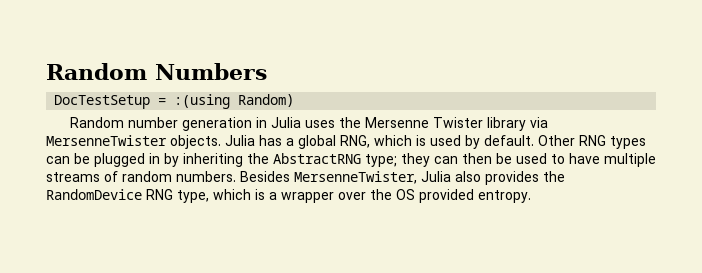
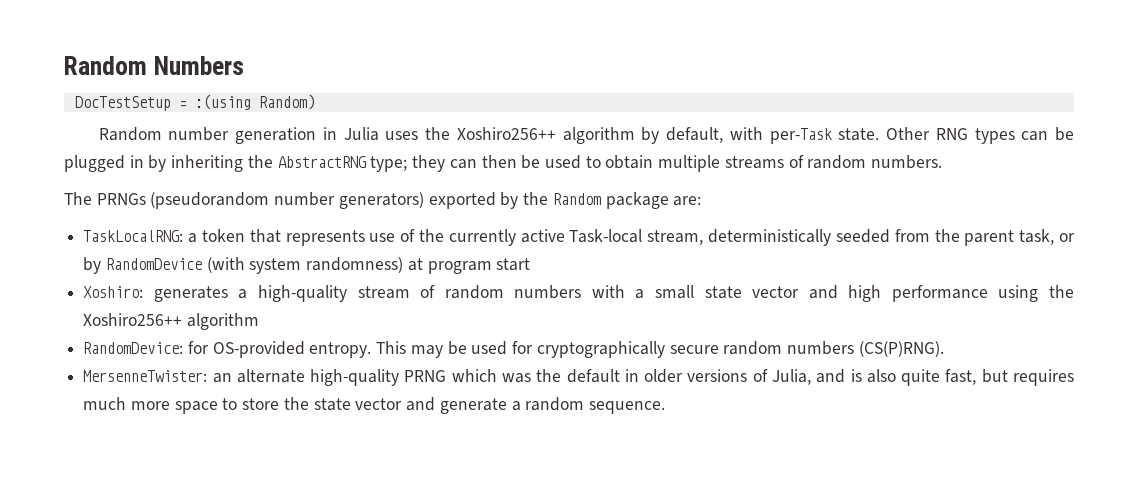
[365,117,549,131] [46,135,534,149] Mersenne Twister library via MersenneTwister objects. Julia has a global RNG, which is used by default. -> [456,127,880,144] Xoshiro256++ algorithm by default, with per-Task state.
[569,153,600,164] have -> [605,155,654,169] obtain
[240,171,565,185] [46,189,531,203] Besides MersenneTwister, Julia also provides the RandomDevice RNG type, which is a wrapper over the OS provided entropy. -> [64,192,702,209] [83,229,1076,246] [83,257,531,274] [83,285,1075,302] [83,313,259,330] [83,341,944,358] [83,369,1075,386] [83,397,665,414] // The PRNGs (pseudorandom number generators) exported by the Random package are: // TaskLocalRNG: a token that represents use of the currently active Task-local stream, deterministically seeded from the parent task, or by RandomDevice (with system randomness) at program start // Xoshiro: generates a high-quality stream of random numbers with a small state vector and high performance using the Xoshiro256++ algorithm // RandomDevice: for OS-provided entropy. This may be used for cryptographically secure random numbers (CS(P)RNG). // MersenneTwister: an alternate high-quality PRNG which was the default in older versions of Julia, and is also quite fast, but requires much more space to store the state vector and generate a random sequence.

